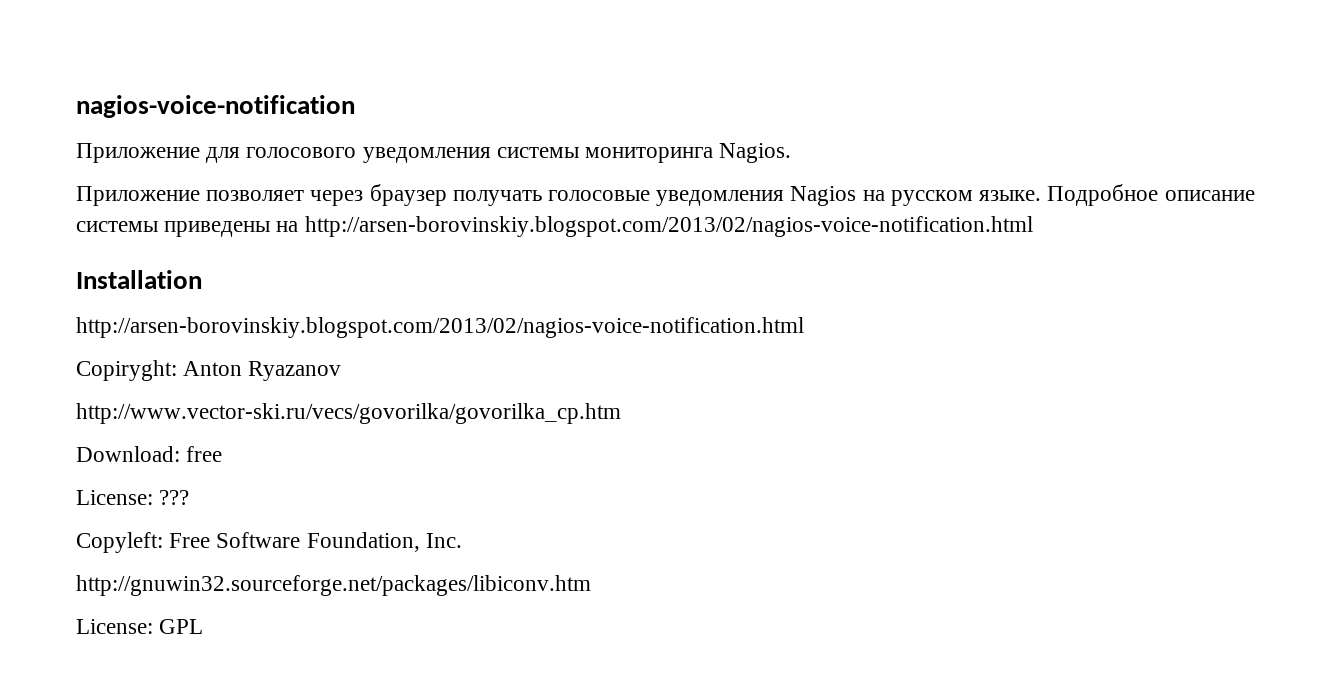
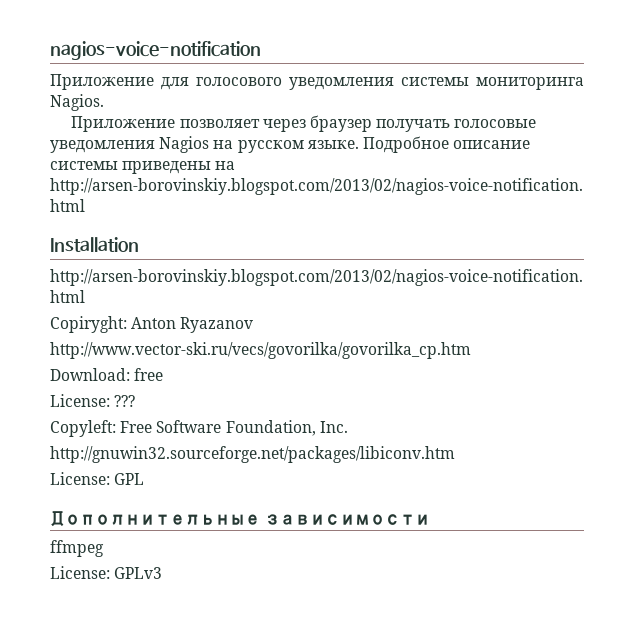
(204, 626) none -> [50,511,430,527] [50,540,104,557] [50,566,163,579] // Дополнительные зависимости // ffmpeg // License: GPLv3

